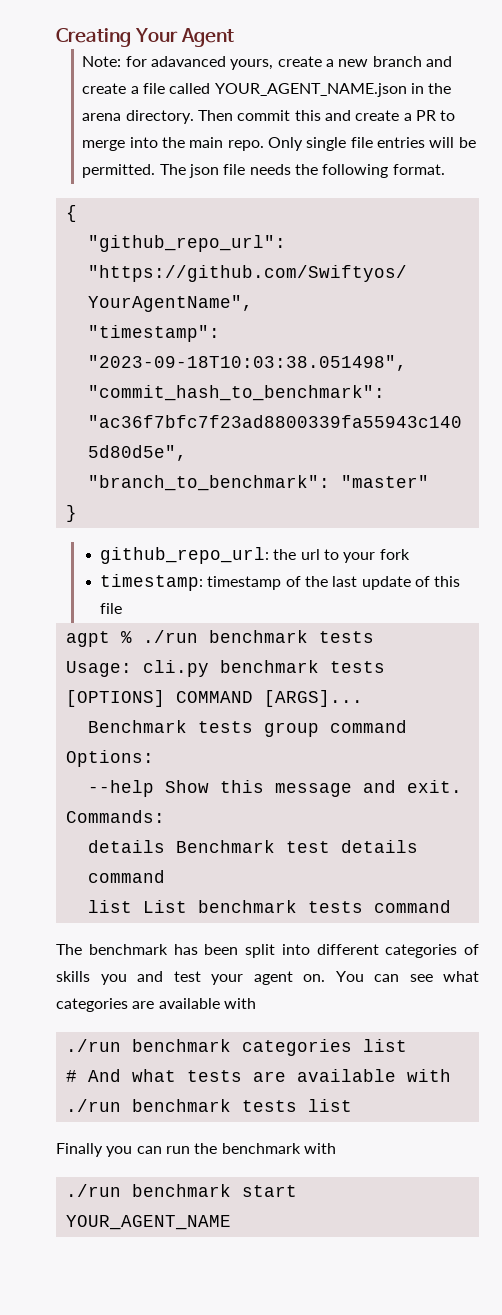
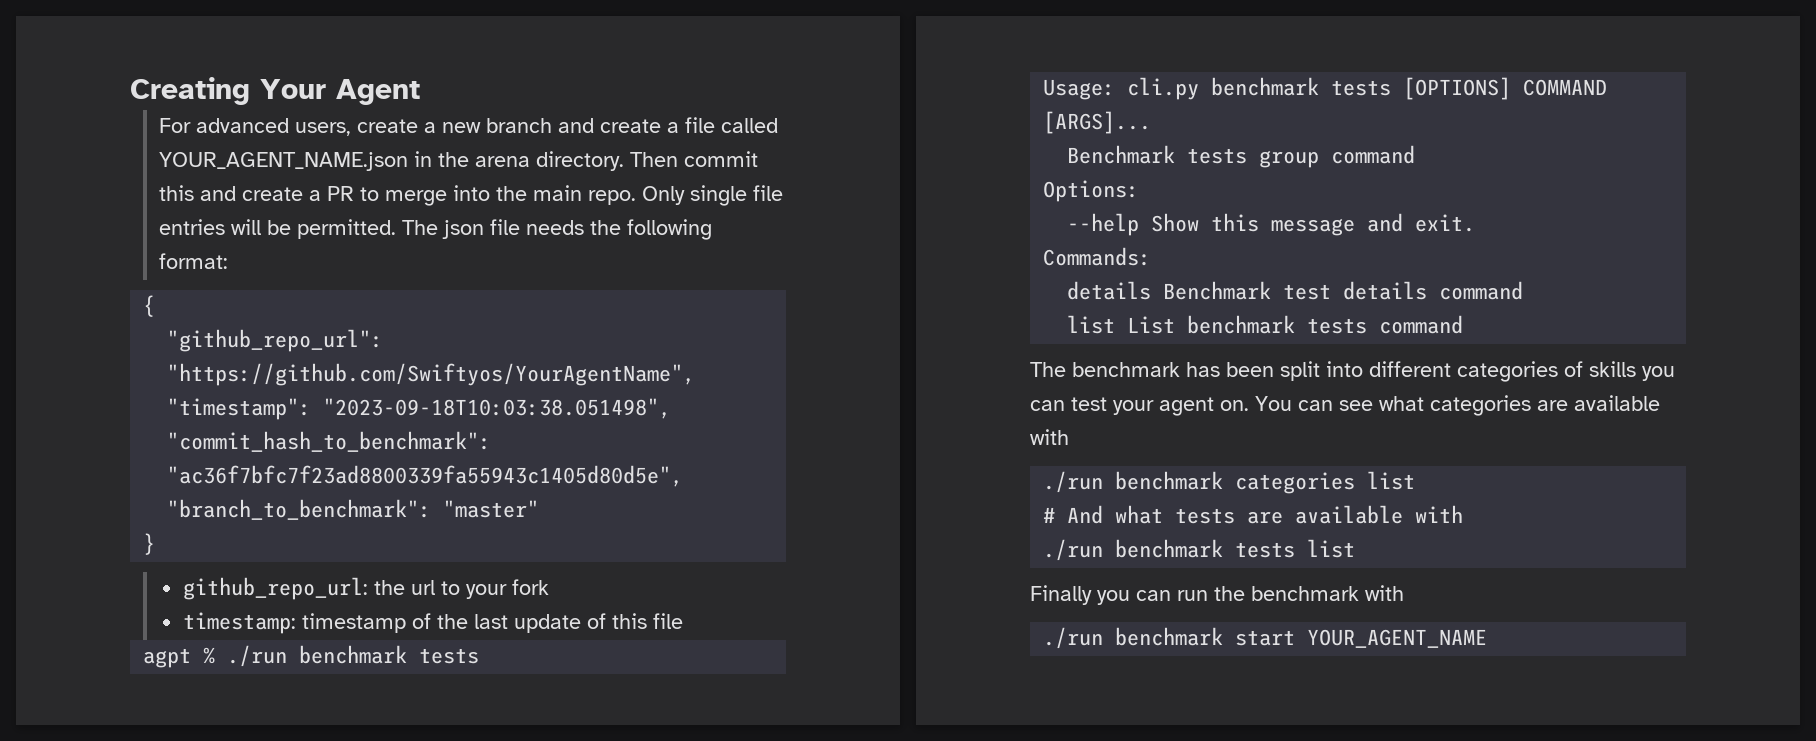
[82,56,274,70] Note: for adavanced yours, -> [158,118,351,136] For advanced users,
[392,164,445,175] format. -> [158,253,228,269] format:
[137,971,163,982] and -> [1030,400,1065,411] can

